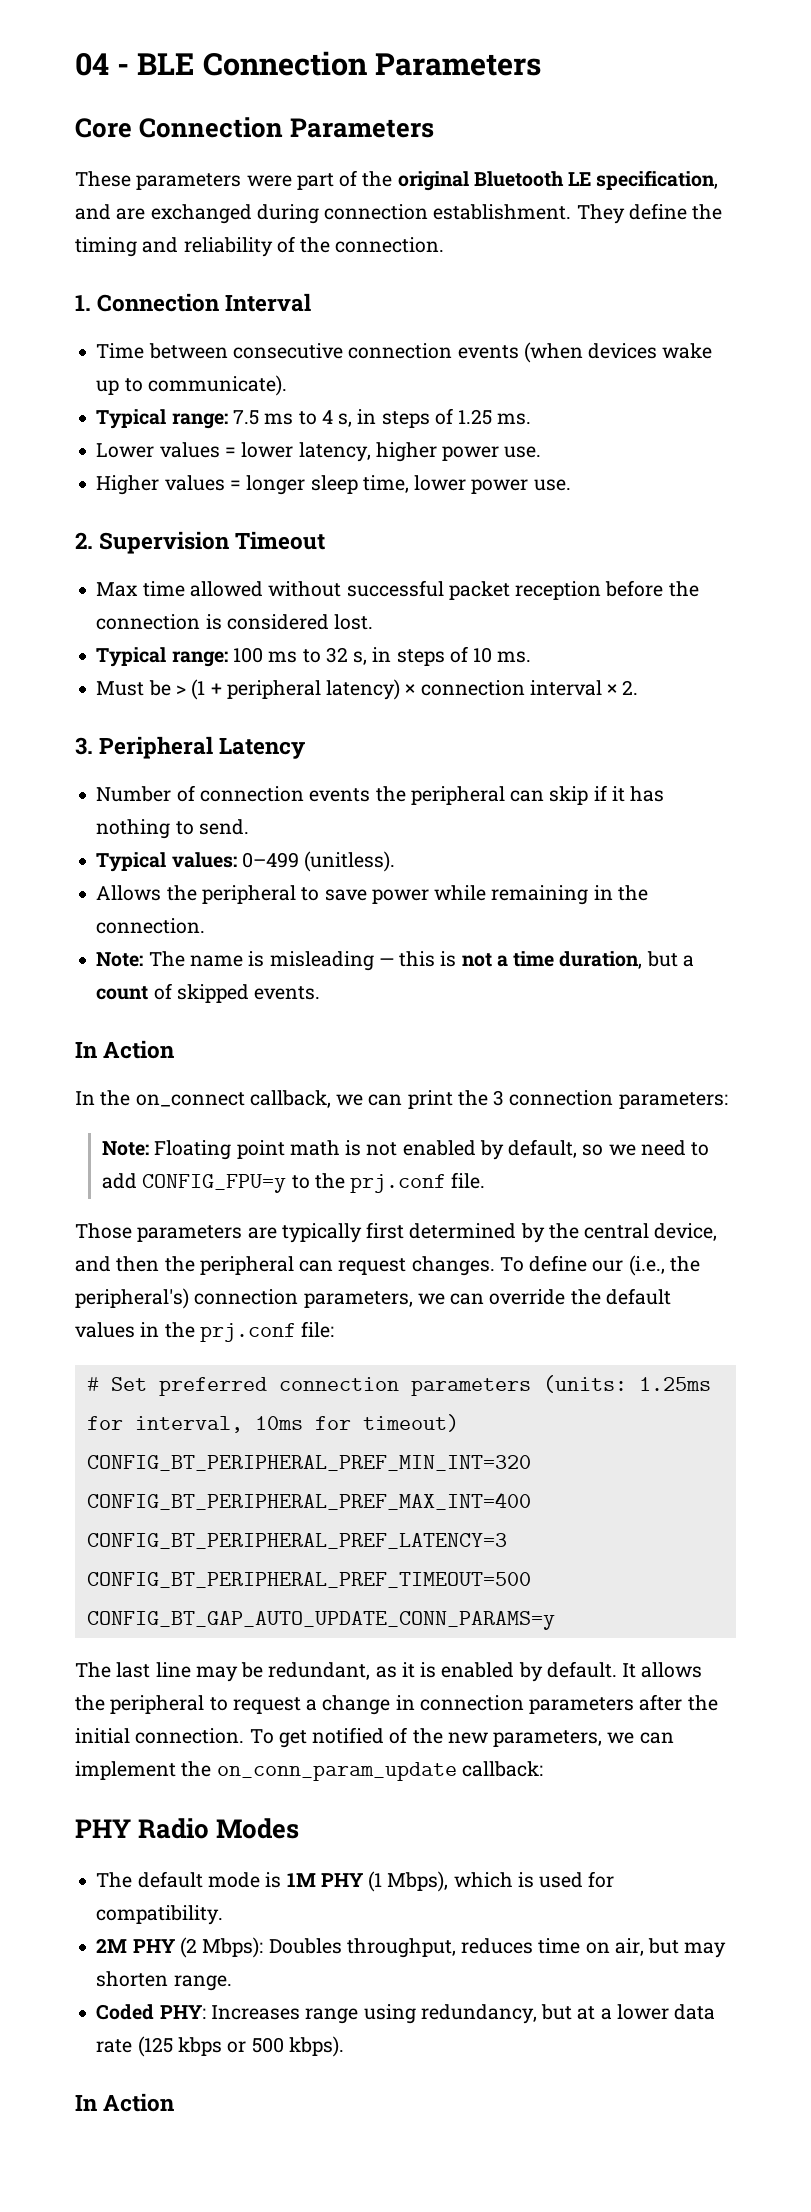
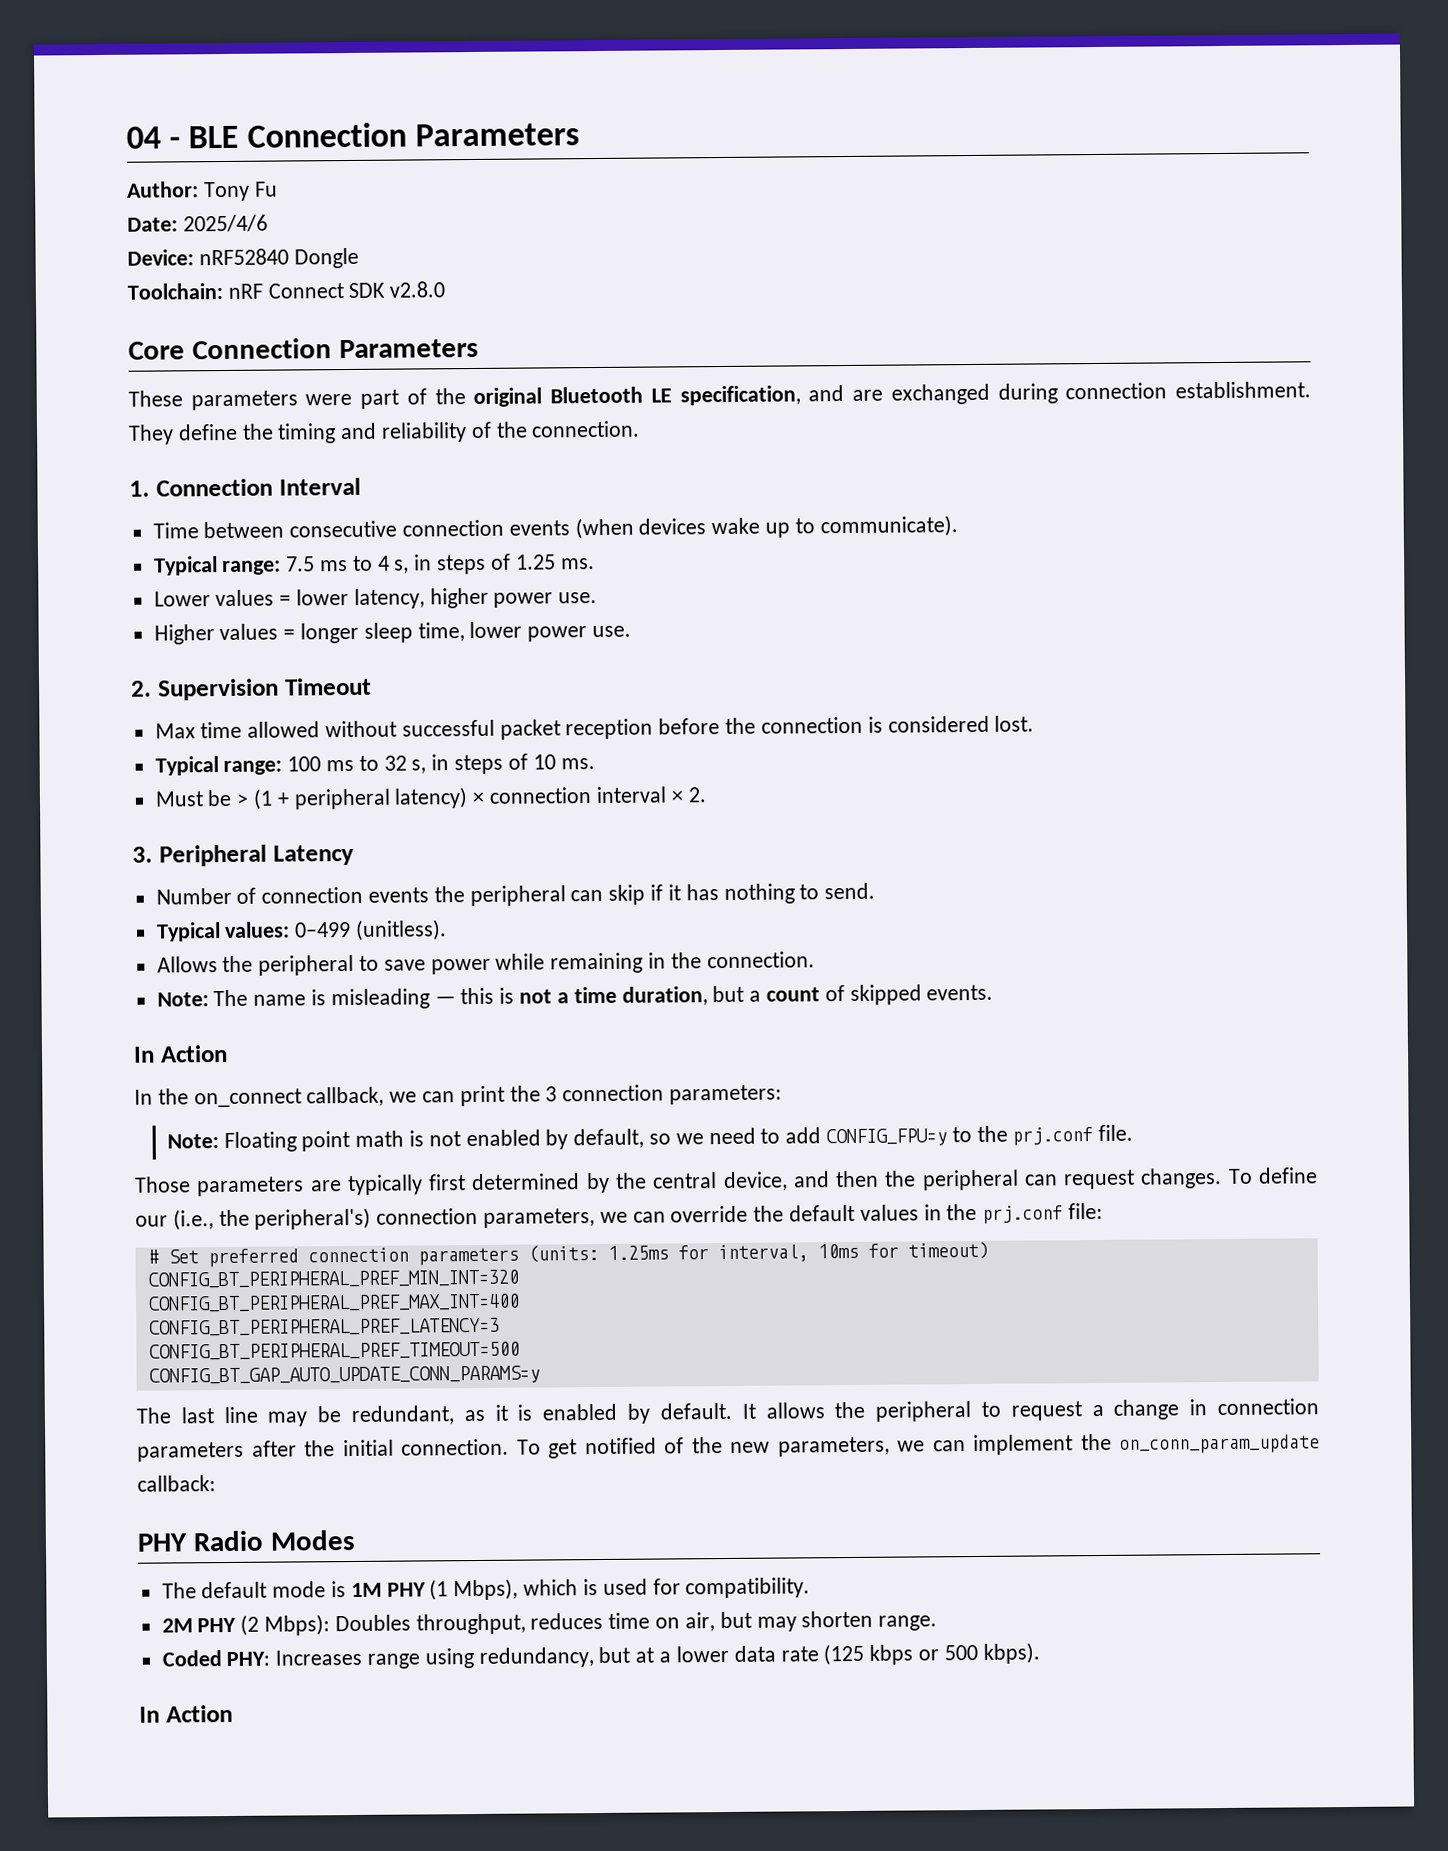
(541, 64) none -> [127,181,278,202] [127,214,268,233] [127,247,359,269] [127,281,446,300] // Author: Tony Fu // Date: 2025/4/6 // Device: nRF52840 Dongle // Toolchain: nRF Connect SDK v2.8.0

